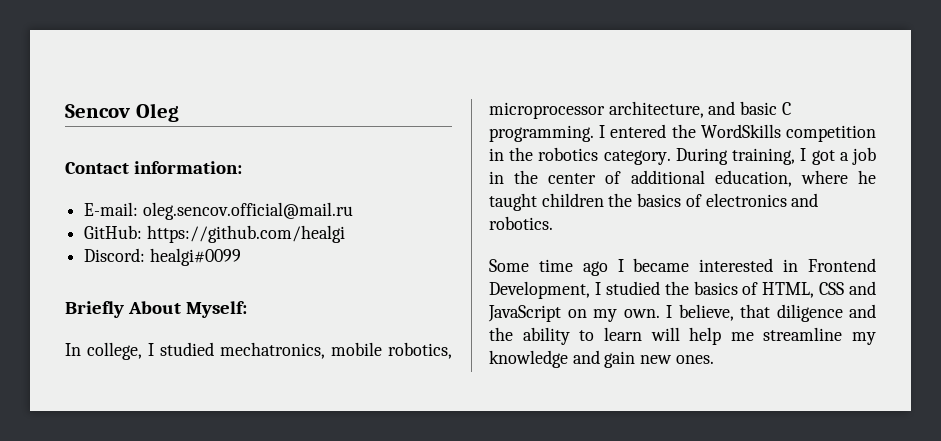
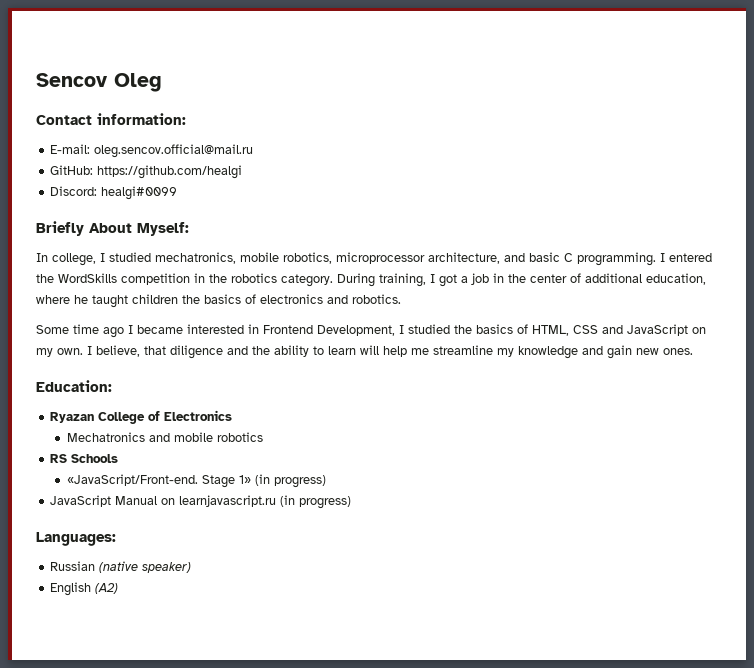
(714, 359) none -> [36,380,112,392] [50,410,233,424] [67,432,264,442] [50,454,119,463] [67,474,327,488] [50,495,352,509] [36,532,116,546] [50,561,192,573] [50,582,119,596] // Education: // Ryazan College of Electronics // Mechatronics and mobile robotics // RS Schools // «JavaScript/Front-end. Stage 1» (in progress) // JavaScript Manual on learnjavascript.ru (in progress) // Languages: // Russian (native speaker) // English (A2)

